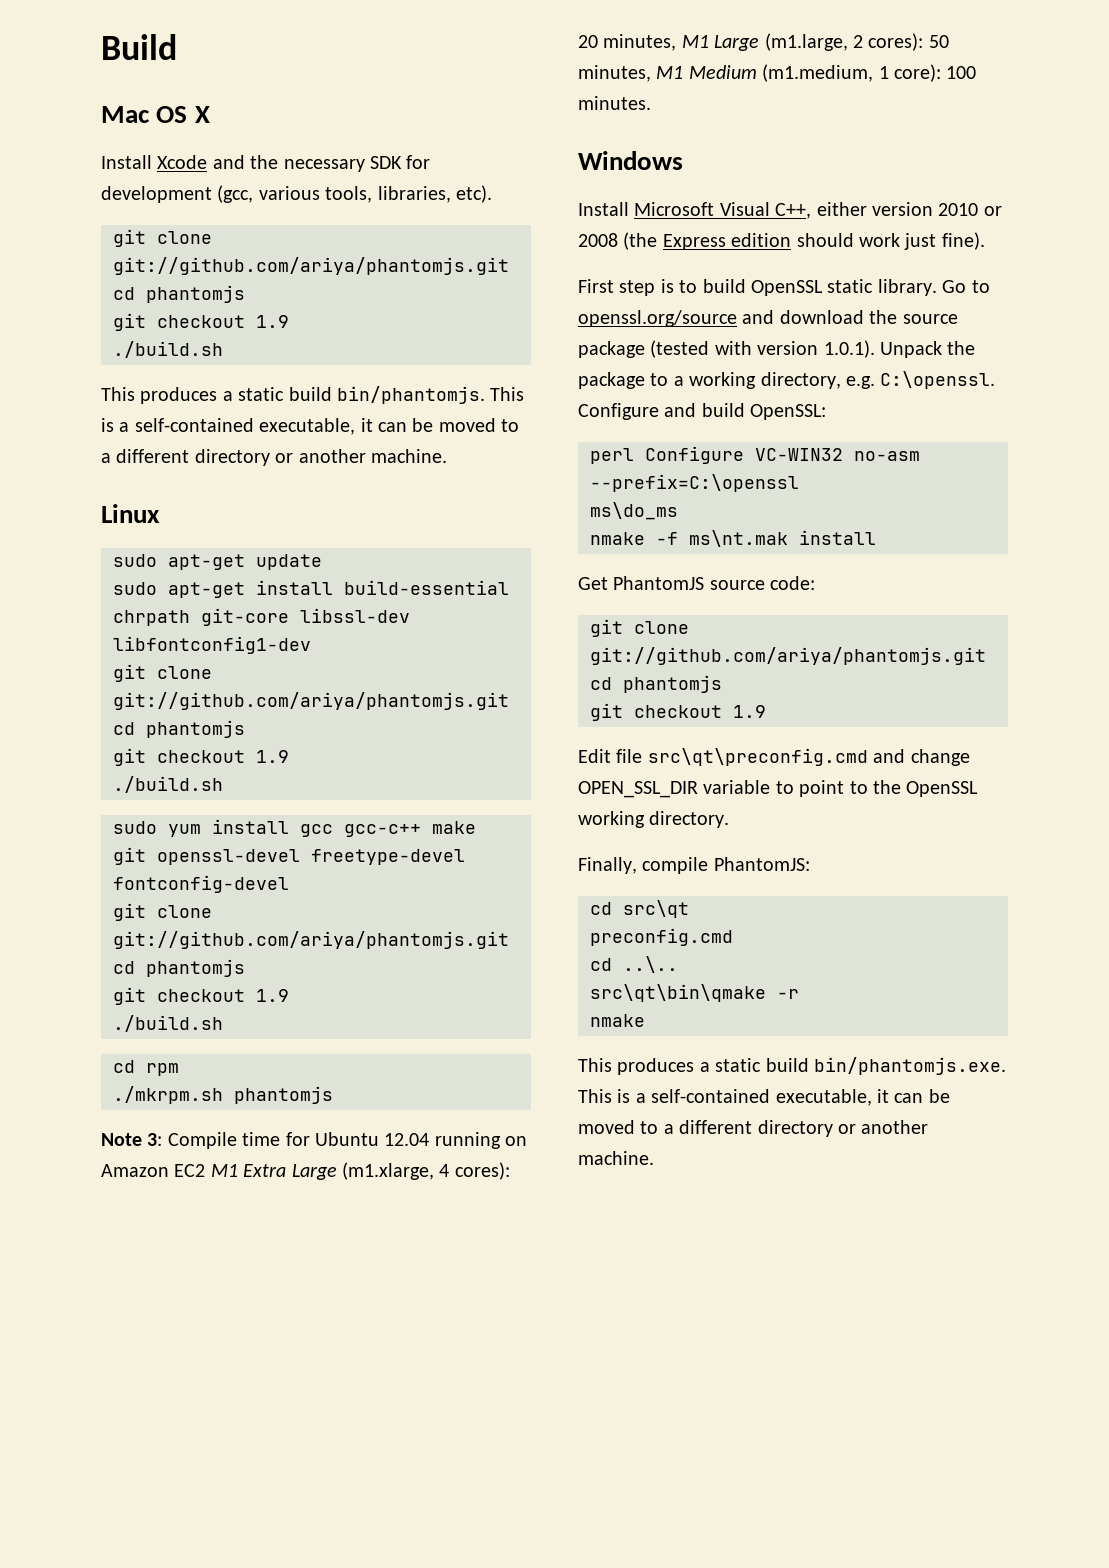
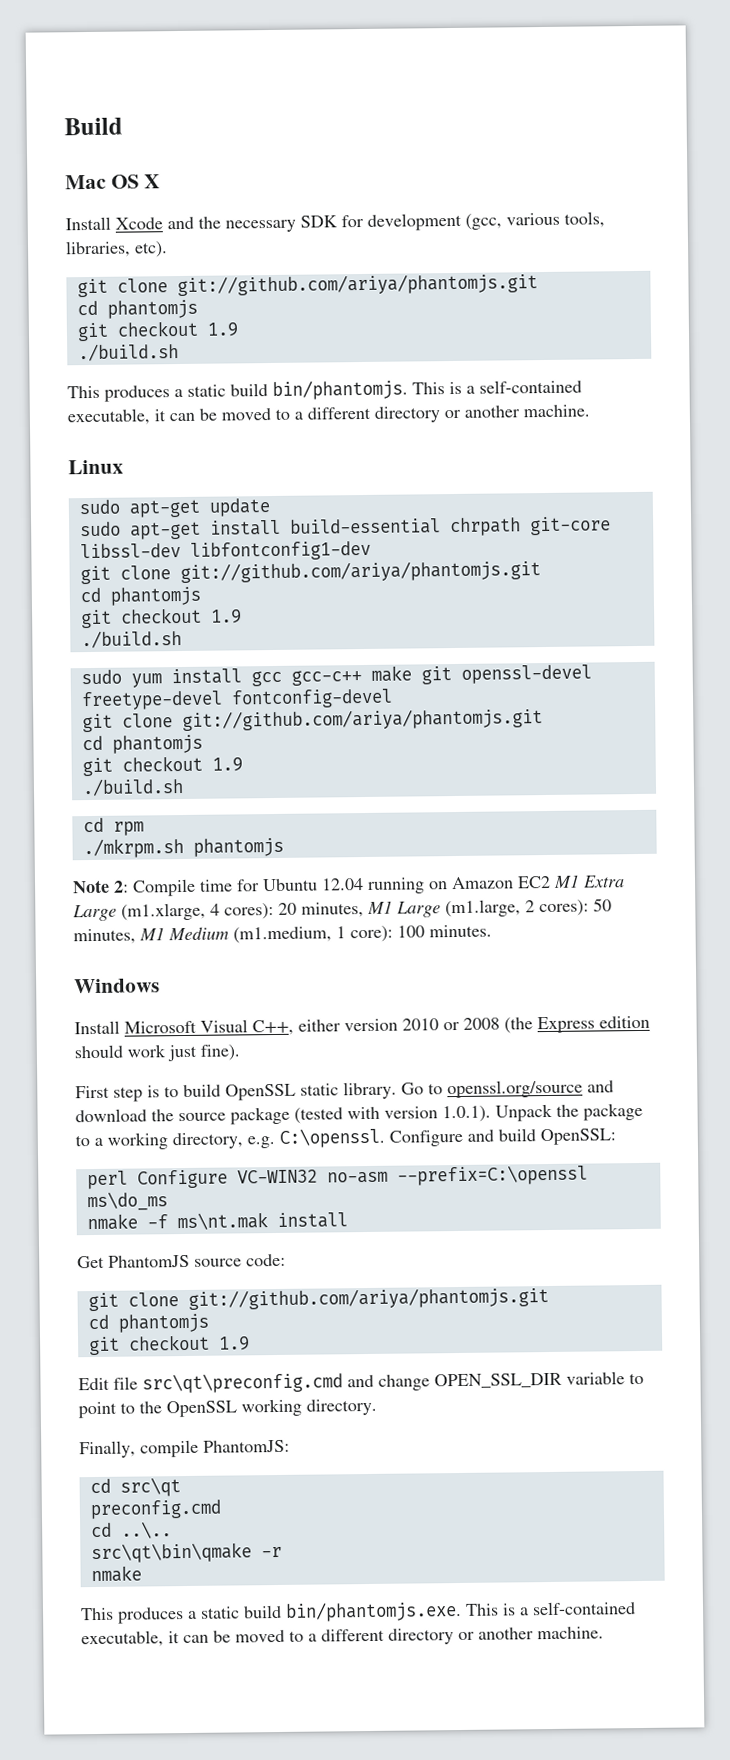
[147,1133,163,1146] 3: -> [113,880,129,893] 2:

